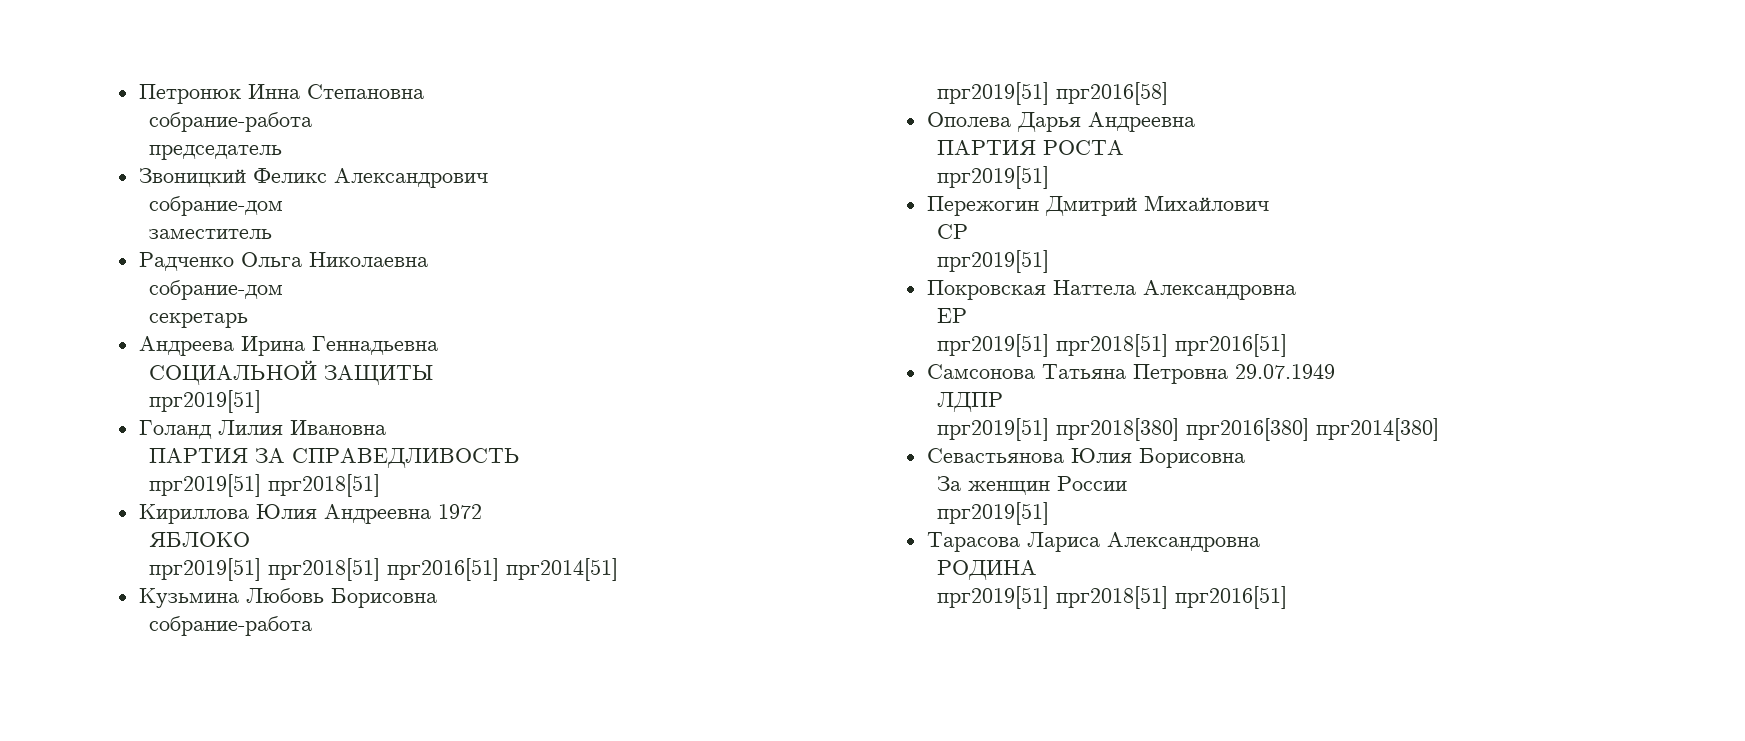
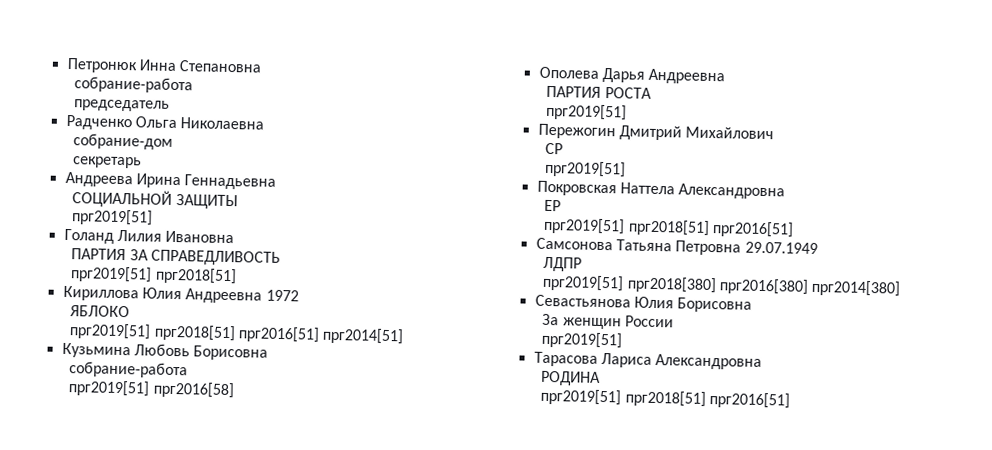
[138,168,488,188] [148,196,283,216] [148,229,272,239] // Звоницкий Феликс Александрович // собрание-дом // заместитель -> (171, 105) none

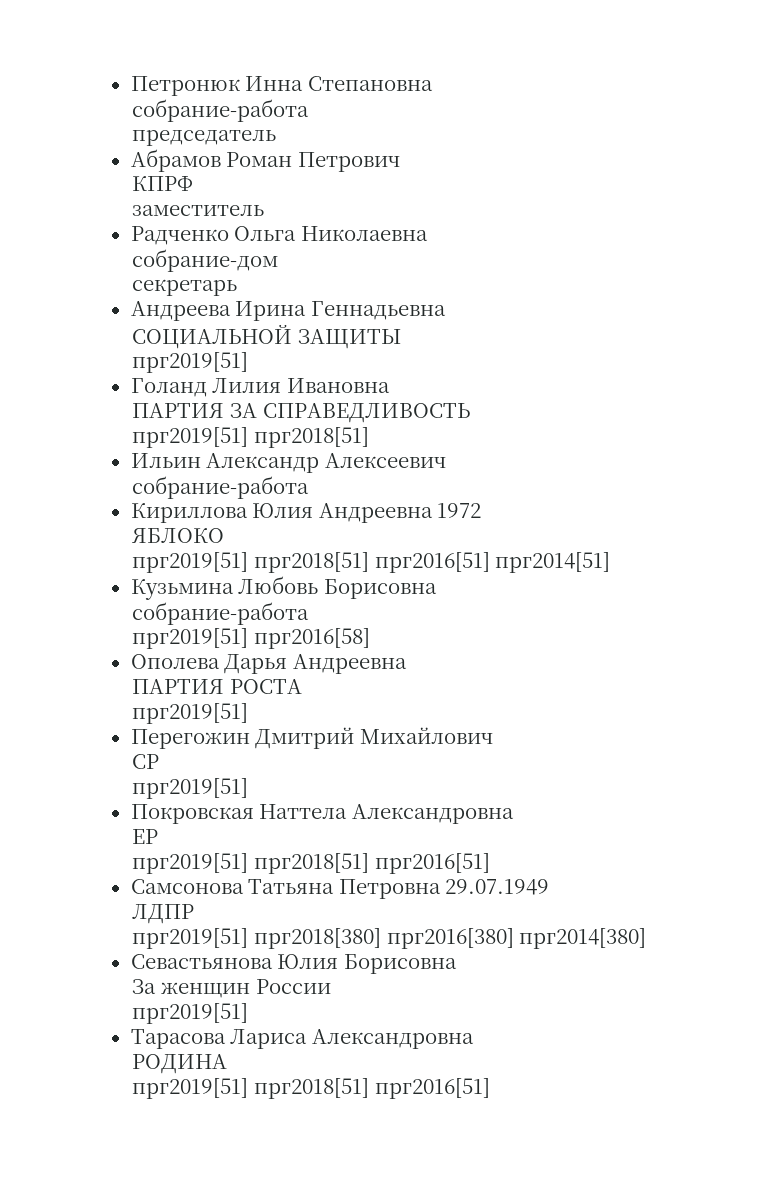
(171, 105) none -> [130,149,400,172] [132,176,194,191] [132,205,265,216] // Абрамов Роман Петрович // КПРФ // заместитель
(237, 276) none -> [130,453,446,473] [132,476,310,499] // Ильин Александр Алексеевич // собрание-работа
[537,123,616,140] Пережогин -> [130,729,250,749] Перегожин

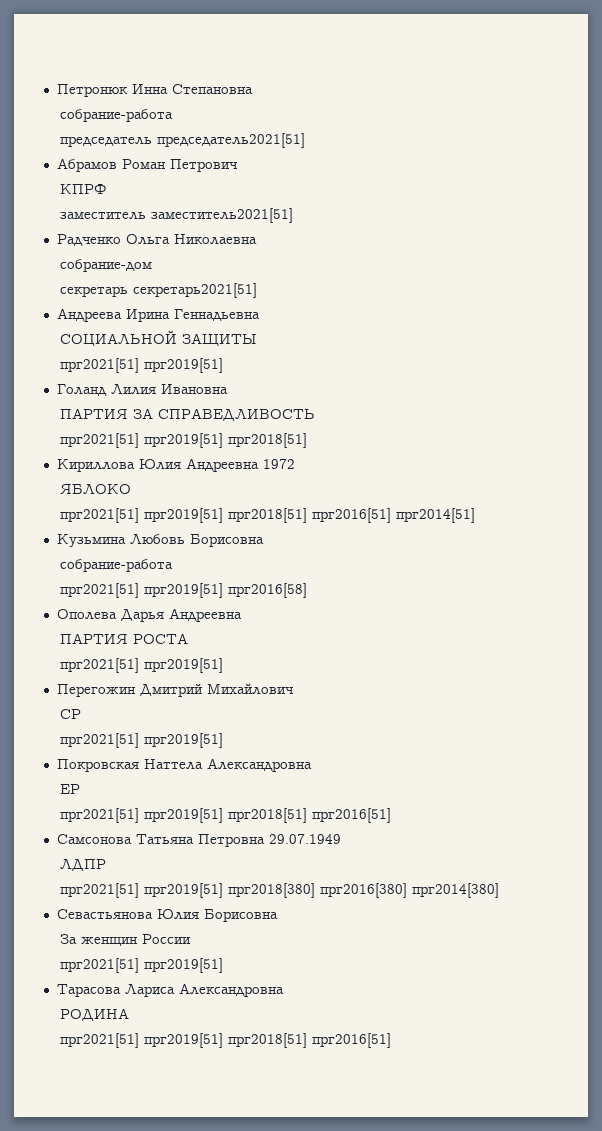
(277, 138) none -> [157,133,306,148] председатель2021[51]
(265, 210) none -> [151,208,294,223] заместитель2021[51]
(238, 287) none -> [133,283,258,298] секретарь2021[51]
(401, 339) none -> [60,358,140,373] прг2021[51]
[132,427,369,448] [130,453,446,473] [132,476,310,499] прг2019[51] прг2018[51] // Ильин Александр Алексеевич // собрание-работа -> [60,433,308,448] прг2021[51] прг2019[51] прг2018[51]
(225, 535) none -> [60,508,140,523] прг2021[51]
(310, 613) none -> [60,583,140,598] прг2021[51]
(302, 686) none -> [60,658,140,673] прг2021[51]
(160, 761) none -> [60,733,140,748] прг2021[51]
(159, 836) none -> [60,808,140,823] прг2021[51]
(195, 914) none -> [60,883,140,898] прг2021[51]
(331, 986) none -> [60,958,140,973] прг2021[51]
(228, 1064) none -> [60,1033,140,1048] прг2021[51]

